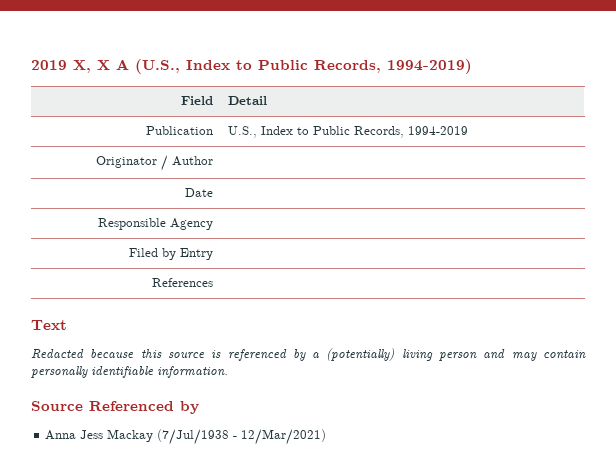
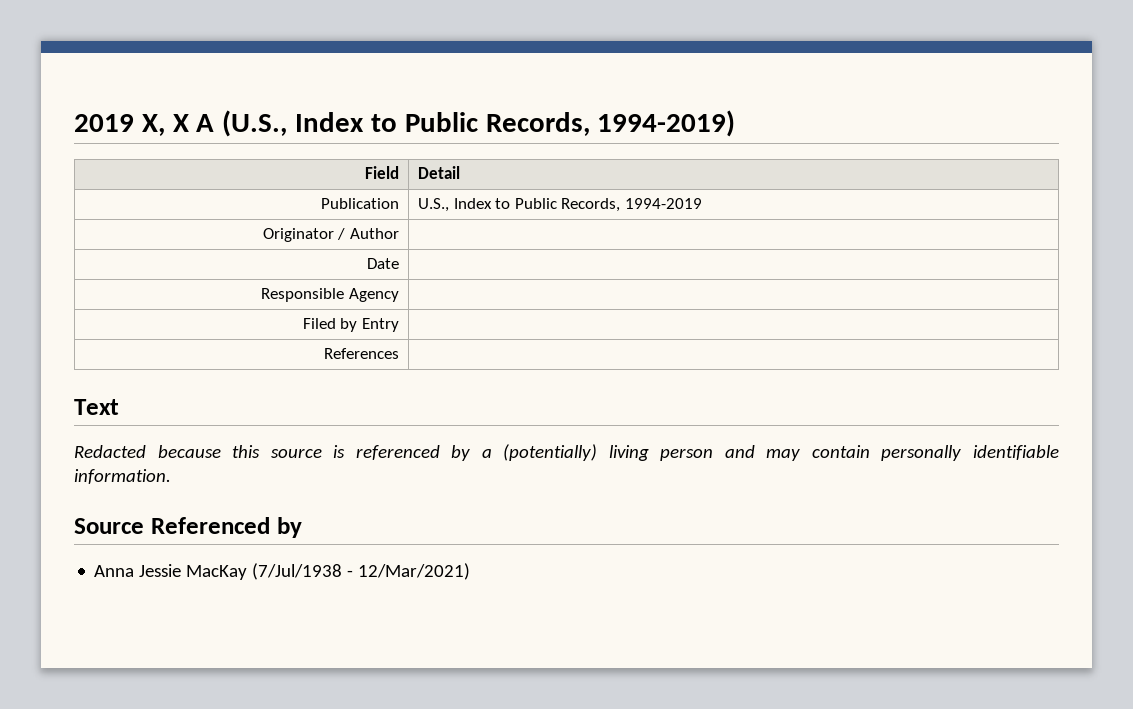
[80,429,154,442] Jess Mackay -> [139,564,248,580] Jessie MacKay

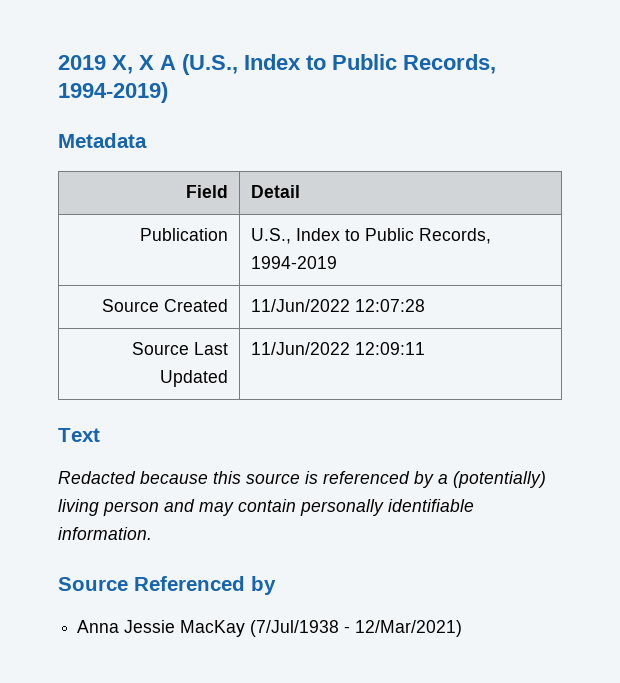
(736, 123) none -> [58,133,147,148] // Metadata
[262,228,399,242] [366,258,399,269] [261,288,399,302] [302,318,399,332] [323,348,399,359] Originator / Author | // Date | // Responsible Agency | // Filed by Entry | // References | -> [102,299,229,312] [250,299,425,312] [132,342,229,355] [160,370,229,387] [250,342,425,355] Source Created | 11/Jun/2022 12:07:28 // Source Last Updated | 11/Jun/2022 12:09:11

